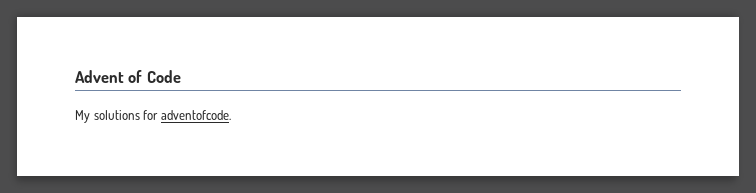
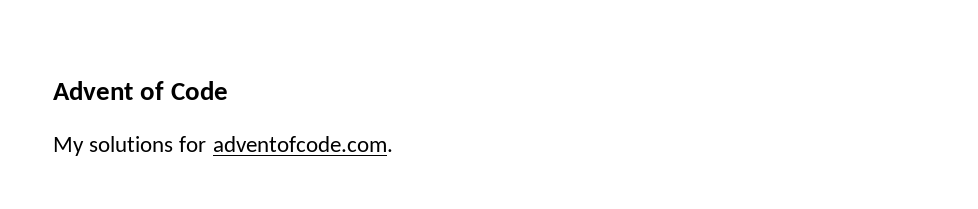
[160,110,231,120] adventofcode. -> [212,136,393,152] adventofcode.com.

